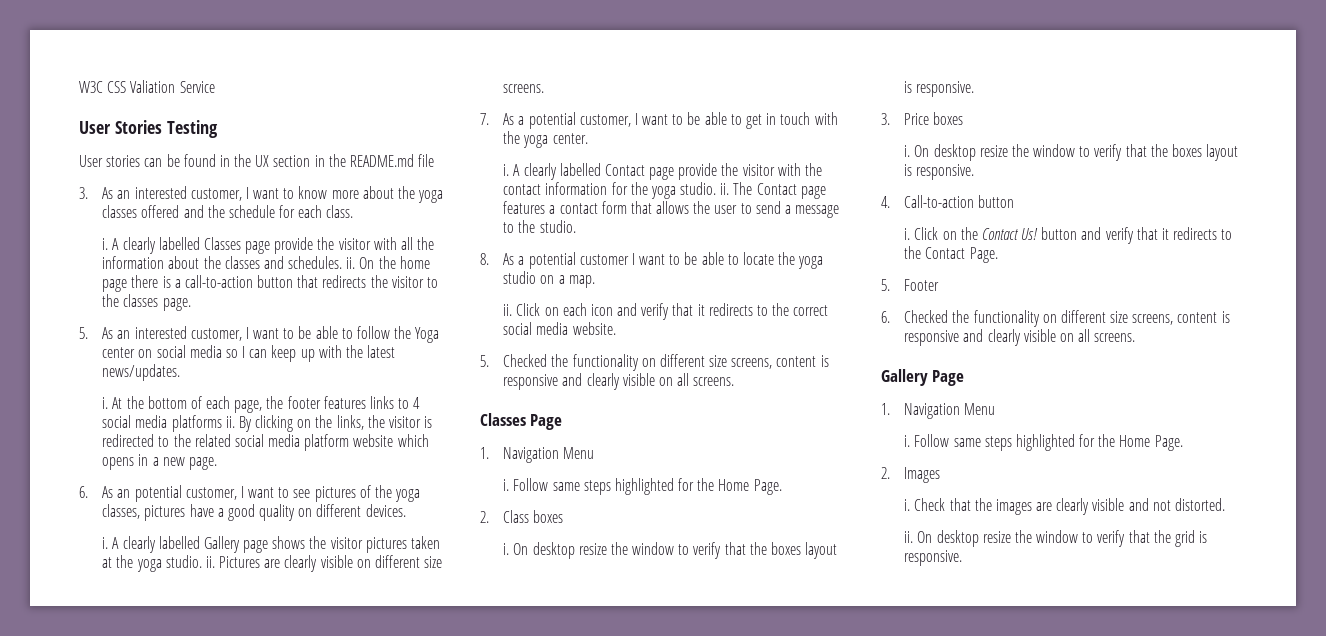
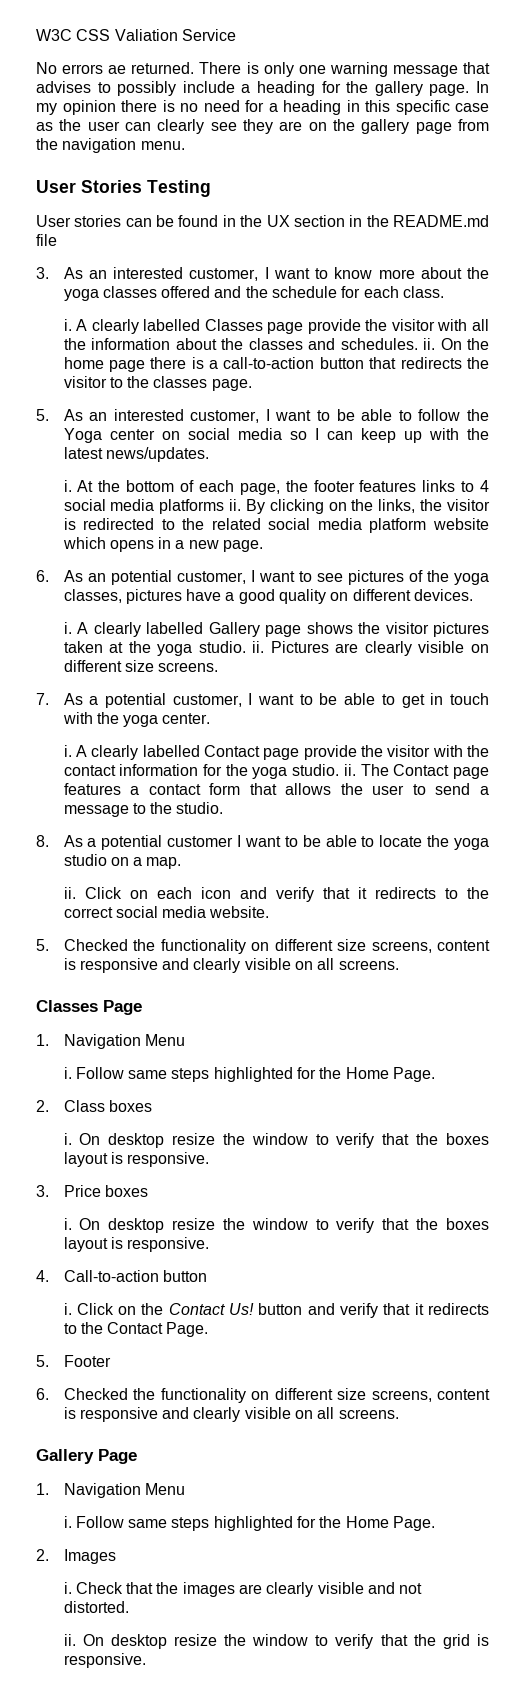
(215, 87) none -> [36,62,491,77] [36,81,490,96] [36,100,489,115] [36,119,489,134] [36,138,185,153] // No errors ae returned. There is only one warning message that advises to possibly include a heading for the gallery page. In my opinion there is no need for a heading in this specific case as the user can clearly see they are on the gallery page from the navigation menu.

